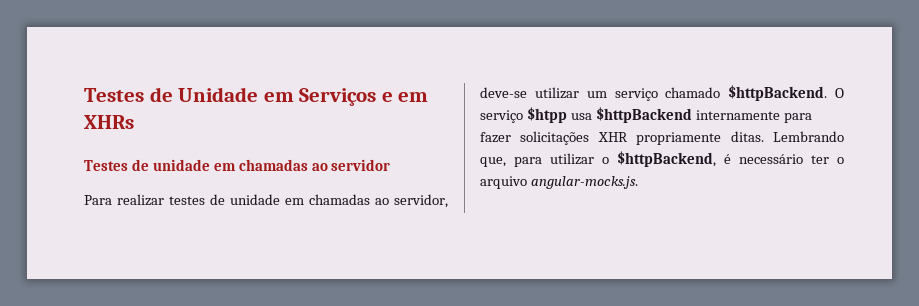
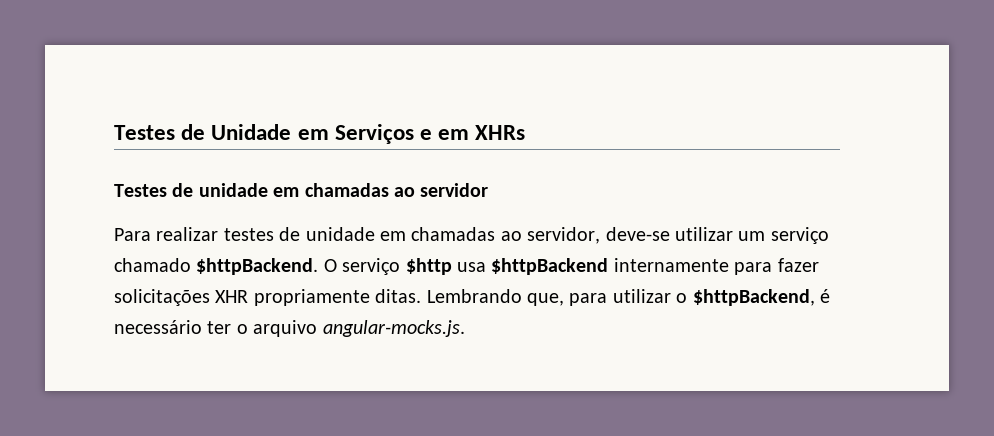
[526,107,567,123] $htpp -> [405,258,452,275] $http

